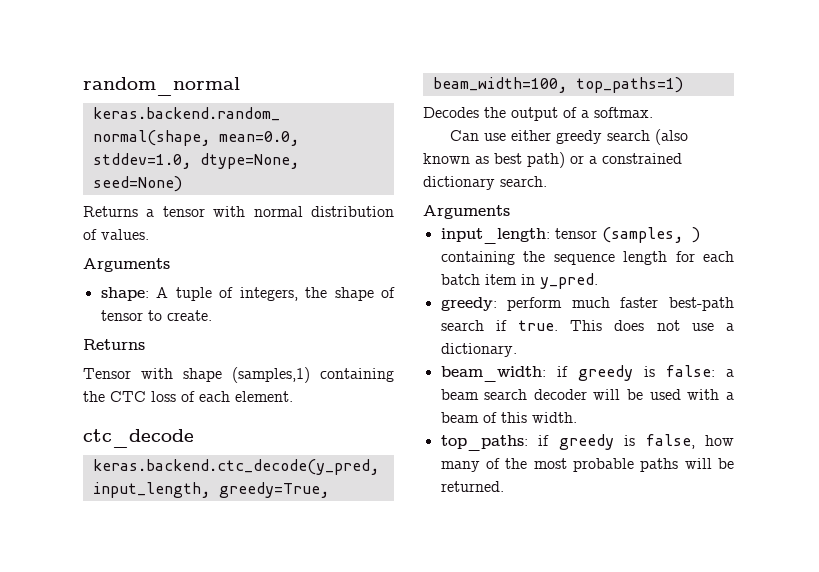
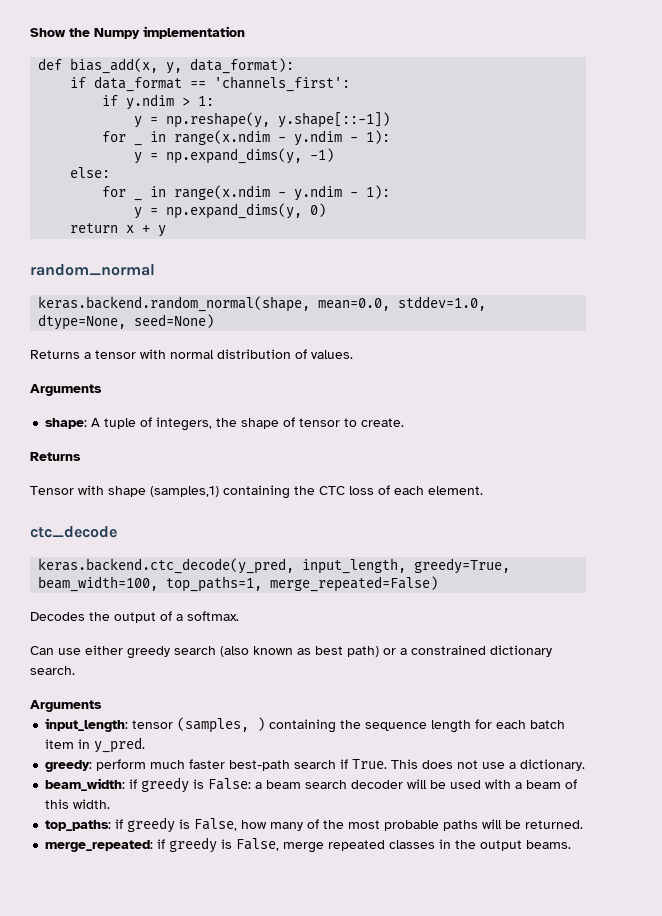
(83, 86) none -> [30,26,245,39] [38,58,295,74] [70,76,351,92] [102,94,215,110] [134,112,391,128] [102,131,127,142] [134,142,143,146] [150,130,391,146] [134,148,335,164] [70,167,111,178] [102,186,127,197] [134,197,143,201] [150,185,391,201] [134,203,327,219] [70,223,167,237] Show the Numpy implementation // def bias_add(x, y, data_format): // if data_format == 'channels_first': // if y.ndim > 1: // y = np.reshape(y, y.shape[::-1]) // for _ in range(x.ndim - y.ndim - 1): // y = np.expand_dims(y, -1) // else: // for _ in range(x.ndim - y.ndim - 1): // y = np.expand_dims(y, 0) // return x + y //
[575,77,683,93] top_paths=1) -> [166,576,439,592] top_paths=1, merge_repeated=False)
[518,320,558,331] true. -> [352,759,388,769] True.
[665,365,715,377] false: -> [208,778,252,790] False:
[645,434,695,449] false, -> [194,818,238,831] False,
(504, 486) none -> [45,837,572,853] // merge_repeated: if greedy is False, merge repeated classes in the output beams.

